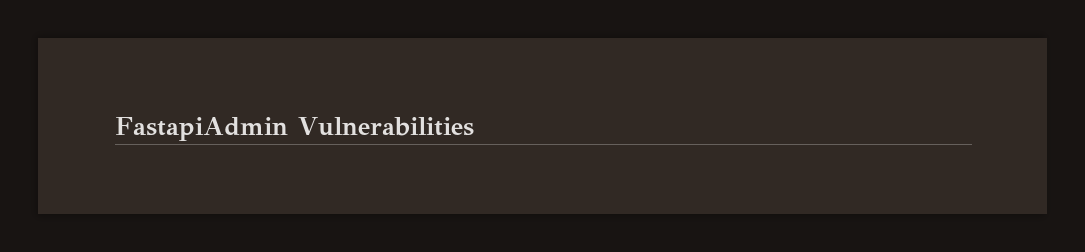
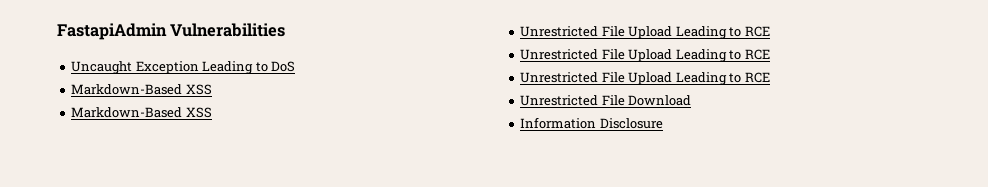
(474, 126) none -> [71,61,296,74] [71,84,212,95] [71,107,212,118] [520,26,770,39] [520,49,770,62] [520,72,770,85] [520,95,692,106] [520,117,663,129] // Uncaught Exception Leading to DoS // Markdown-Based XSS // Markdown-Based XSS // Unrestricted File Upload Leading to RCE // Unrestricted File Upload Leading to RCE // Unrestricted File Upload Leading to RCE // Unrestricted File Download // Information Disclosure

